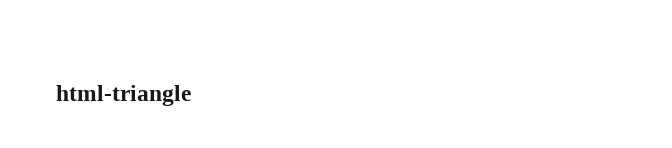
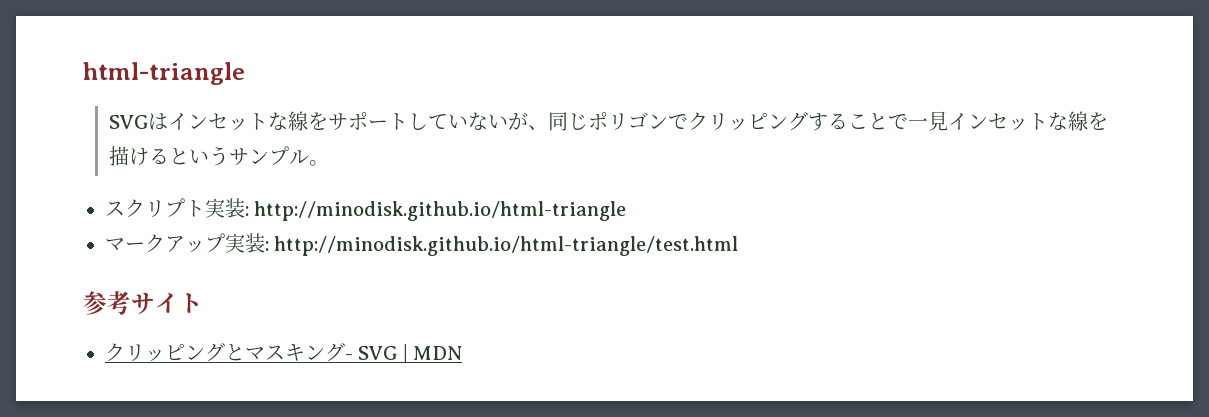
(191, 95) none -> [109,111,1109,131] [109,146,330,166] [105,198,627,221] [105,233,739,256] [83,291,203,315] [105,342,463,363] // SVGはインセットな線をサポートしていないが、同じポリゴンでクリッピングすることで一見インセットな線を描けるというサンプル。 // スクリプト実装: http://minodisk.github.io/html-triangle // マークアップ実装: http://minodisk.github.io/html-triangle/test.html // 参考サイト // クリッピングとマスキング- SVG | MDN

